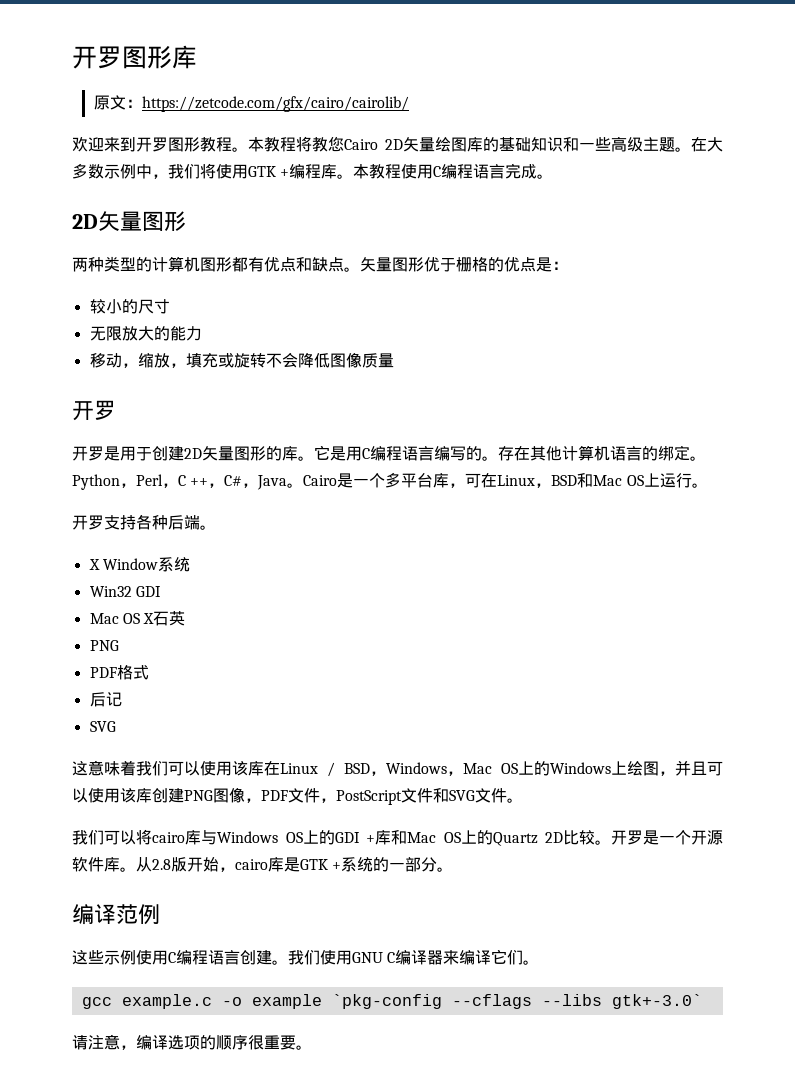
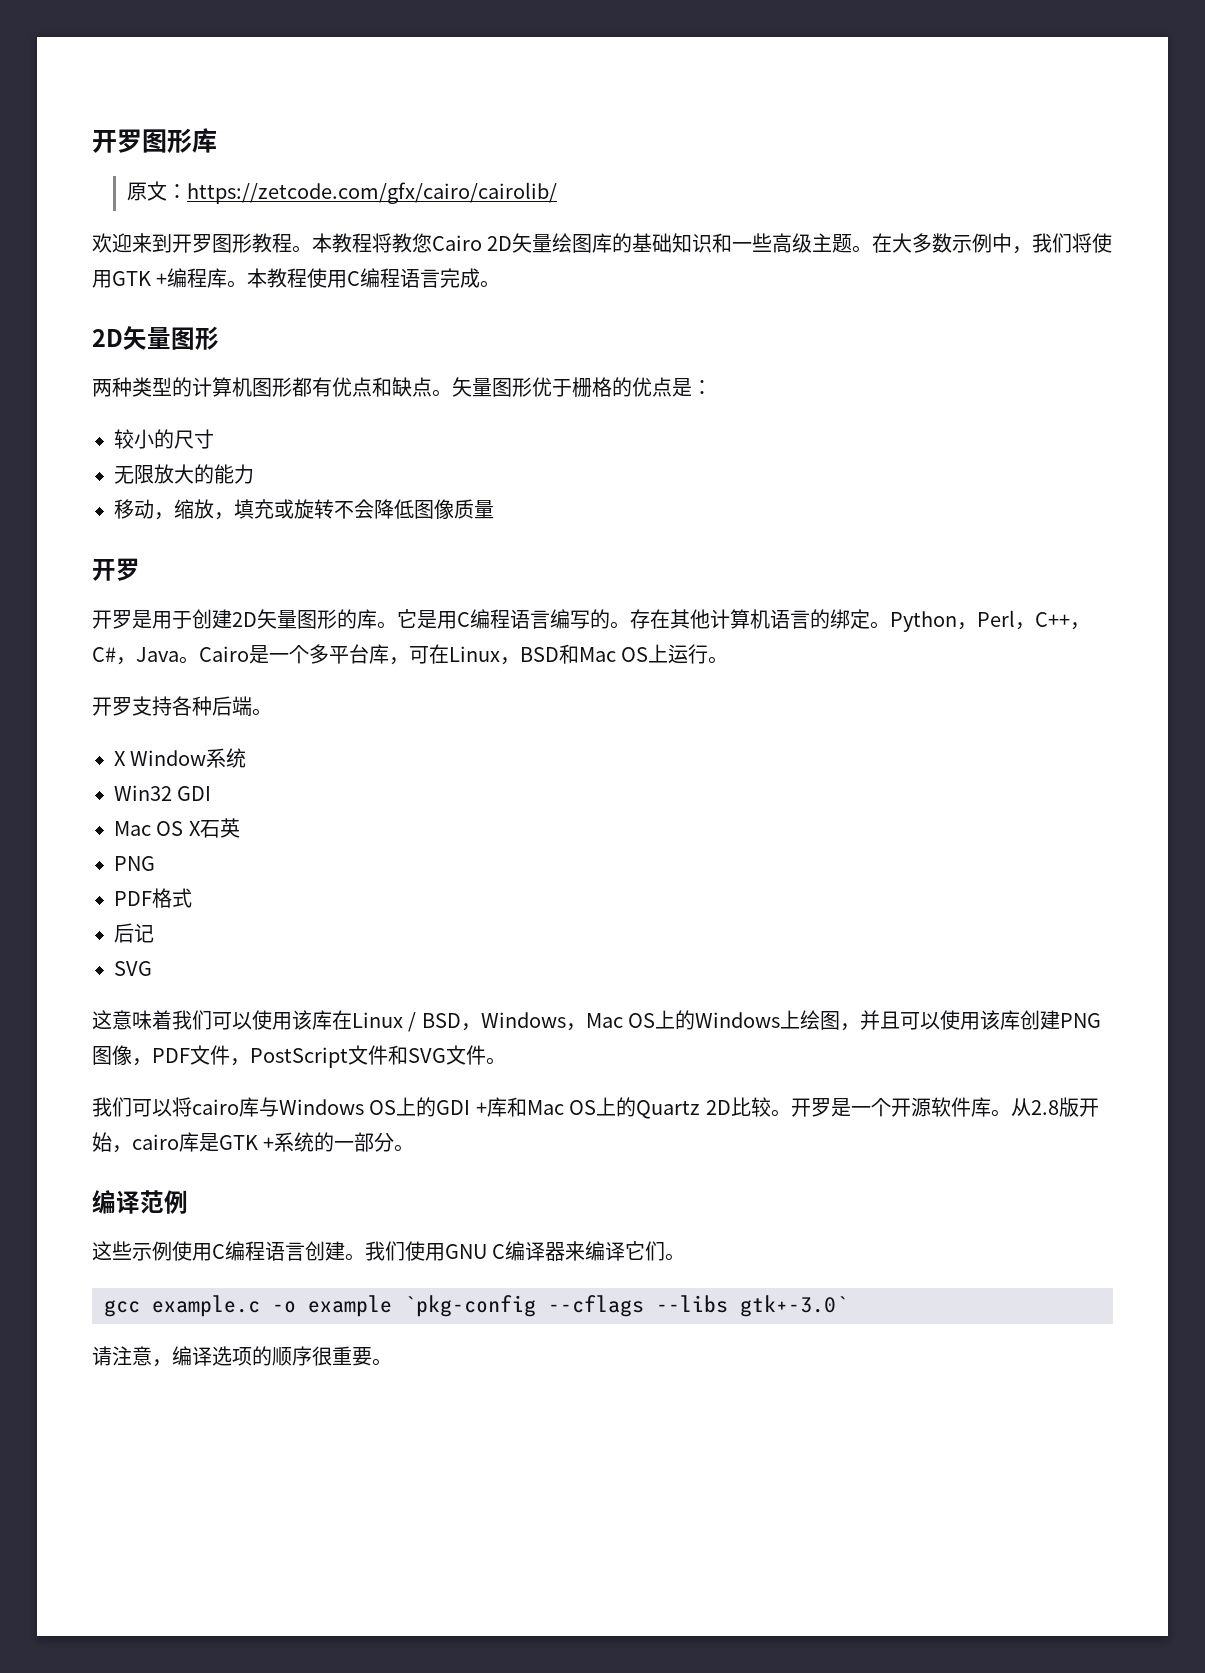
[178,475,209,486] C ++ -> [1035,612,1070,627] C++

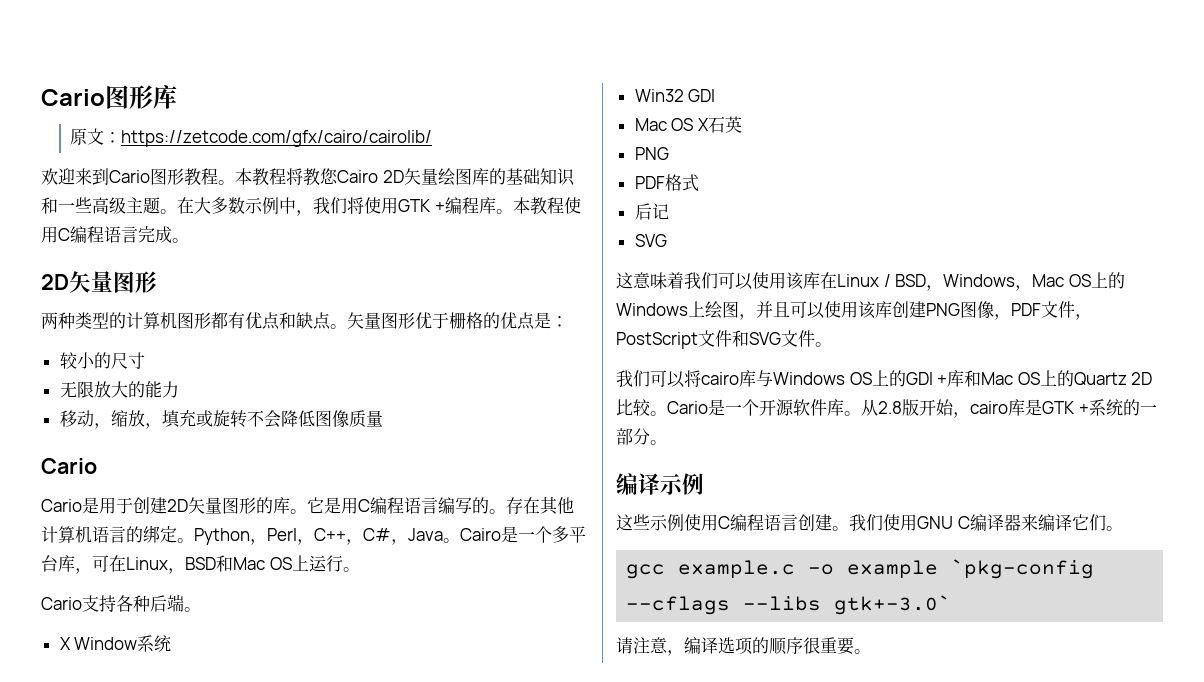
[92,129,142,153] 开罗 -> [41,89,105,106] Cario
[172,234,212,253] 开罗 -> [109,170,150,183] Cario
[92,558,140,581] [92,610,132,629] 开罗 // 开罗 -> [41,458,97,474] [41,499,82,512] Cario // Cario
[92,697,132,716] 开罗 -> [41,597,82,610] Cario
[790,1098,831,1117] 开罗 -> [667,401,708,414] Cario
[140,1190,164,1214] 范 -> [660,473,683,495] 示

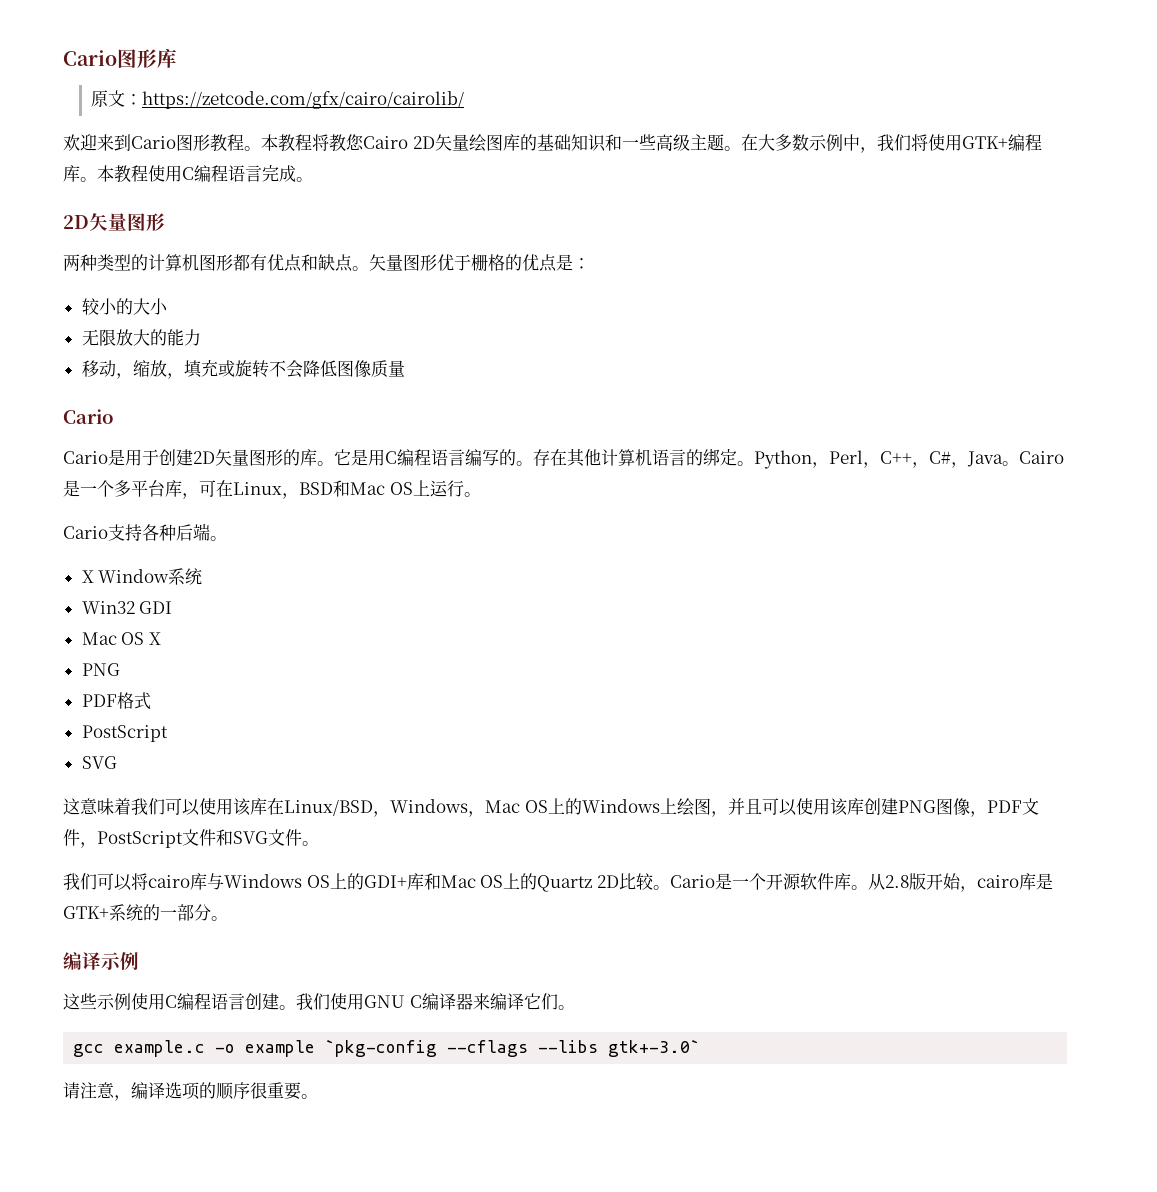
[398,199,445,212] GTK + -> [961,136,1008,149] GTK+
[110,352,145,369] 尺寸 -> [132,298,168,315] 大小
[707,116,742,133] 石英 -> (161, 638) none
[634,203,669,220] 后记 -> [81,725,168,742] PostScript
[837,274,927,287] Linux / BSD -> [284,799,373,816] Linux/BSD
[905,372,948,385] GDI + -> [363,875,407,888] GDI+
[1042,401,1089,414] GTK + -> [63,906,109,919] GTK+

